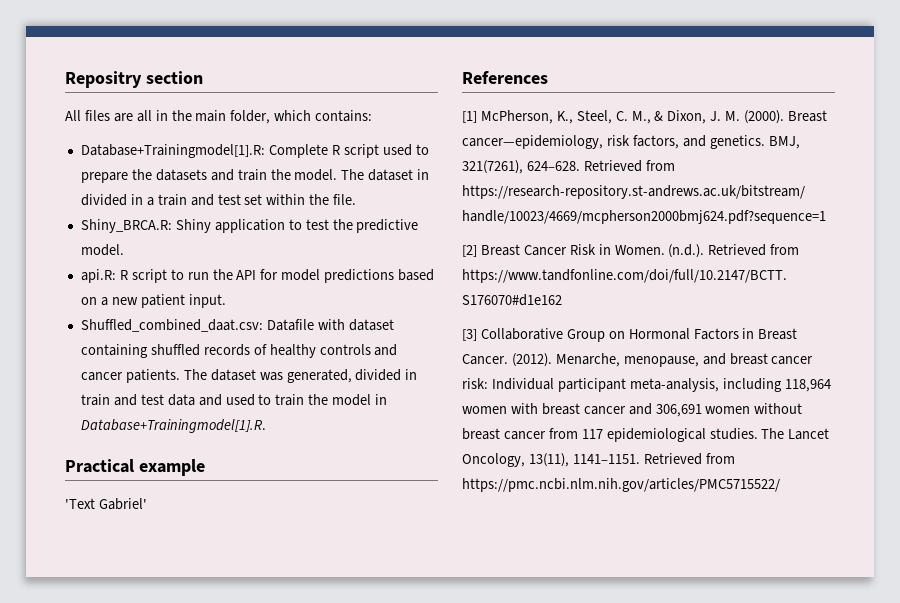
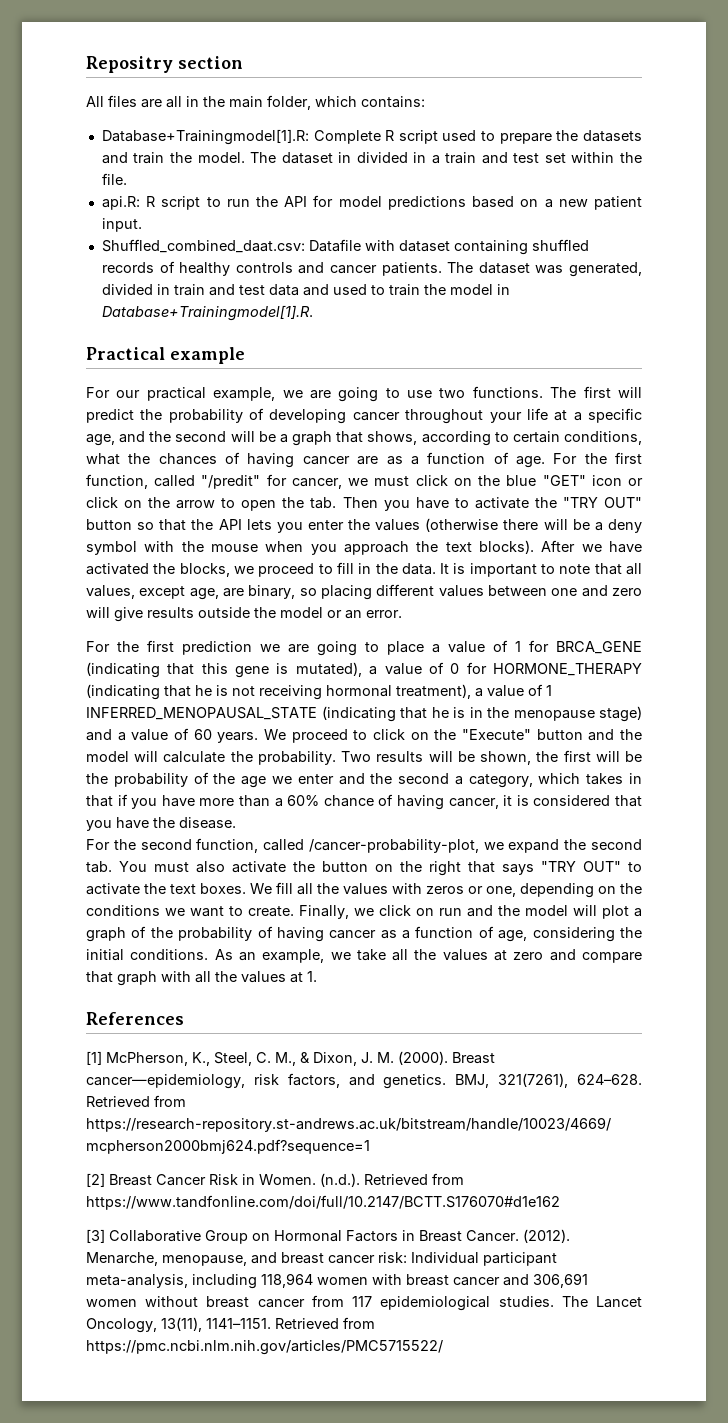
[80,219,419,233] [80,244,124,256] // Shiny_BRCA.R: Shiny application to test the predictive model. -> (127, 179) none
[65,498,147,510] 'Text Gabriel' -> [86,386,642,402] [86,408,643,424] [86,431,642,446] [86,452,642,468] [86,474,643,489] [86,497,642,511] [86,518,642,533] [86,540,642,555] [86,562,642,577] [86,584,642,600] [86,607,402,622] [86,640,642,656] [86,662,643,678] [86,684,552,700] [86,706,642,722] [86,728,643,743] [86,750,642,765] [86,772,642,788] [86,794,643,810] [86,817,236,831] [86,838,642,853] [86,861,642,876] [86,882,642,898] [86,905,642,919] [86,926,642,942] [86,949,643,963] [86,971,317,986] For our practical example, we are going to use two functions. The first will predict the probability of developing cancer throughout your life at a specific age, and the second will be a graph that shows, according to certain conditions, what the chances of having cancer are as a function of age. For the first function, called "/predit" for cancer, we must click on the blue "GET" icon or click on the arrow to open the tab. Then you have to activate the "TRY OUT" button so that the API lets you enter the values (otherwise there will be a deny symbol with the mouse when you approach the text blocks). After we have activated the blocks, we proceed to fill in the data. It is important to note that all values, except age, are binary, so placing different values between one and zero will give results outside the model or an error. // For the first prediction we are going to place a value of 1 for BRCA_GENE (indicating that this gene is mutated), a value of 0 for HORMONE_THERAPY (indicating that he is not receiving hormonal treatment), a value of 1 INFERRED_MENOPAUSAL_STATE (indicating that he is in the menopause stage) and a value of 60 years. We proceed to click on the "Execute" button and the model will calculate the probability. Two results will be shown, the first will be the probability of the age we enter and the second a category, which takes in that if you have more than a 60% chance of having cancer, it is considered that you have the disease. // For the second function, called /cancer-probability-plot, we expand the second tab. You must also activate the button on the right that says "TRY OUT" to activate the text boxes. We fill all the values with zeros or one, depending on the conditions we want to create. Finally, we click on run and the model will plot a graph of the probability of having cancer as a function of age, considering the initial conditions. As an example, we take all the values at zero and compare that graph with all the values at 1.

